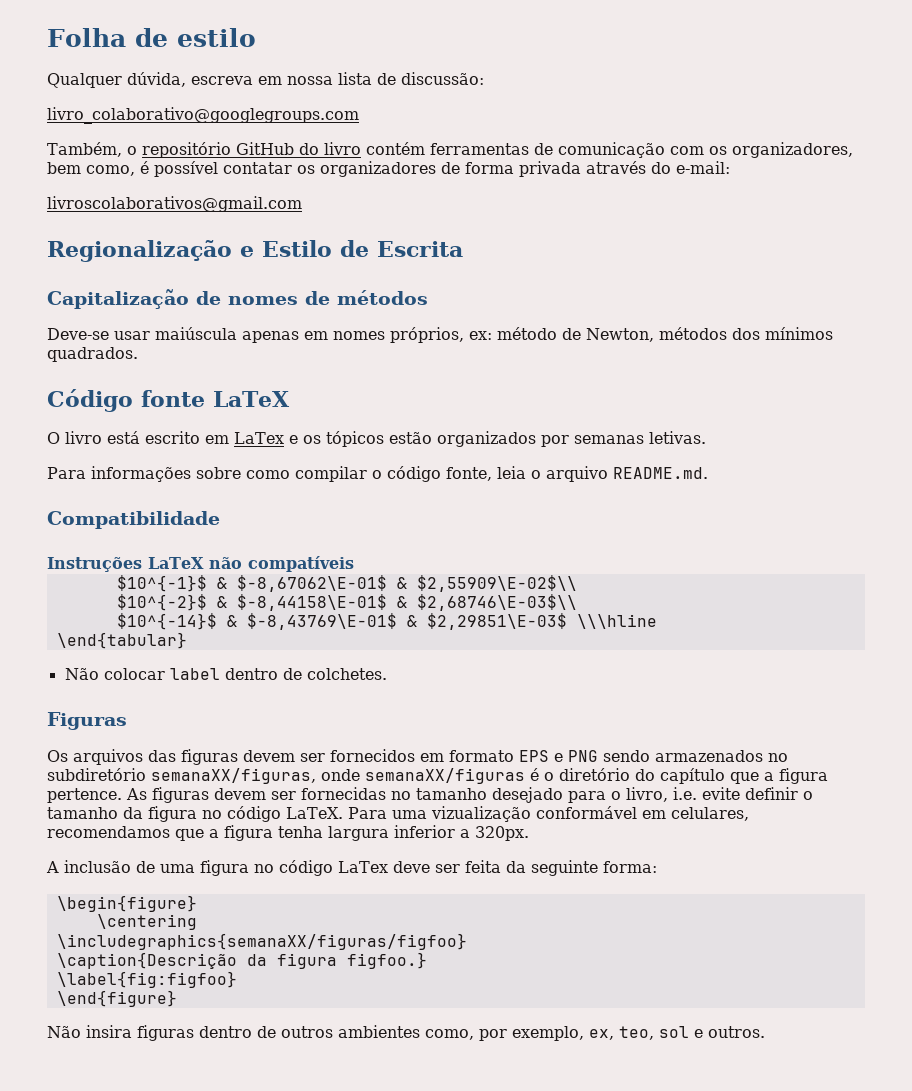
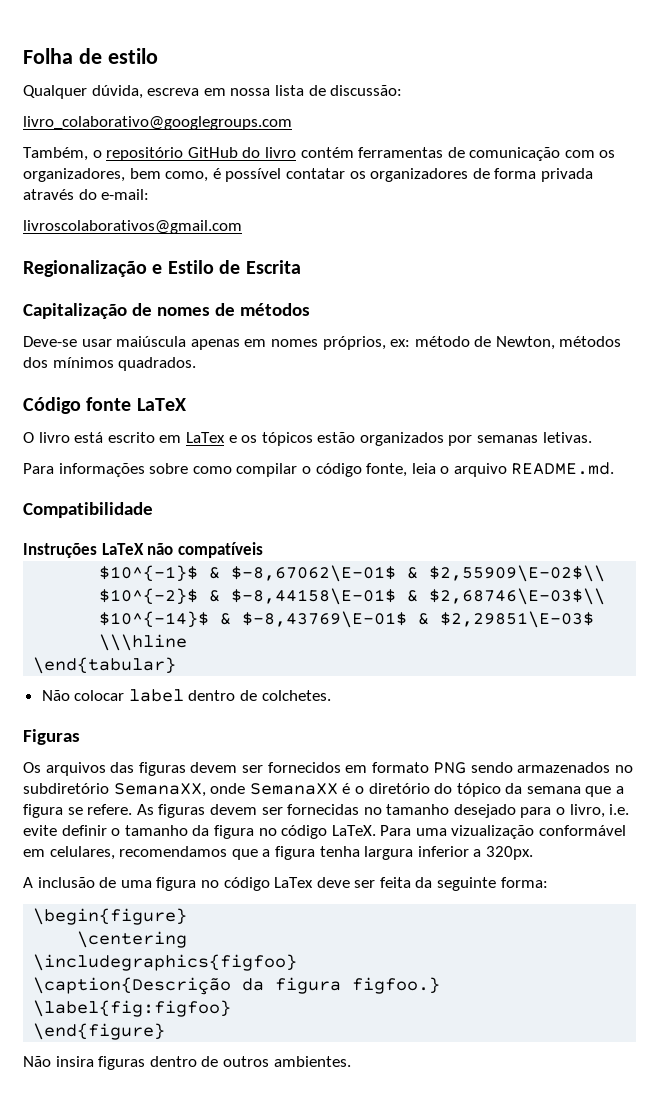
[519,750,563,762] EPS e -> (429, 767) none
[151,768,525,784] semanaXX/figuras, onde semanaXX/figuras -> [113,783,338,797] SemanaXX, onde SemanaXX
[660,768,828,784] [47,788,122,803] capítulo que a figura pertence. -> [456,783,625,797] [23,804,133,818] tópico da semana que a figura se refere.
[56,933,467,950] \includegraphics{semanaXX/figuras/figfoo} -> [33,954,298,971] \includegraphics{figfoo}
[338,1025,765,1041] ambientes como, por exemplo, ex, teo, sol e outros. -> [273,1056,351,1067] ambientes.

